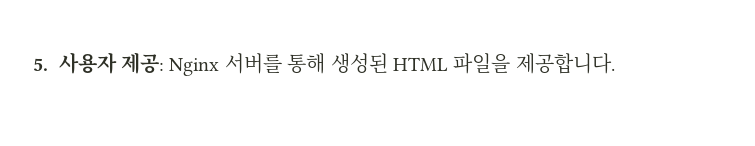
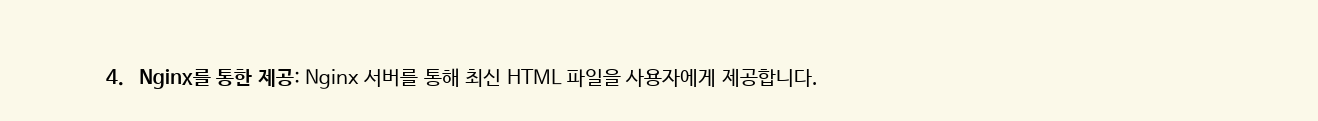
[33,52,117,74] 5. 사용자 -> [106,69,253,89] 4. Nginx를 통한
[330,53,388,73] 생성된 -> [465,69,502,87] 최신
(511, 63) none -> [625,68,717,87] 사용자에게

